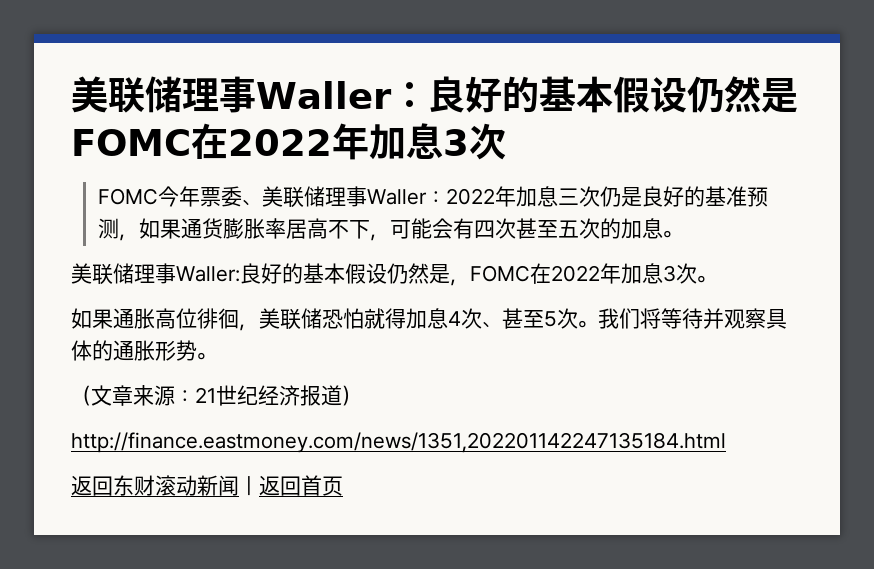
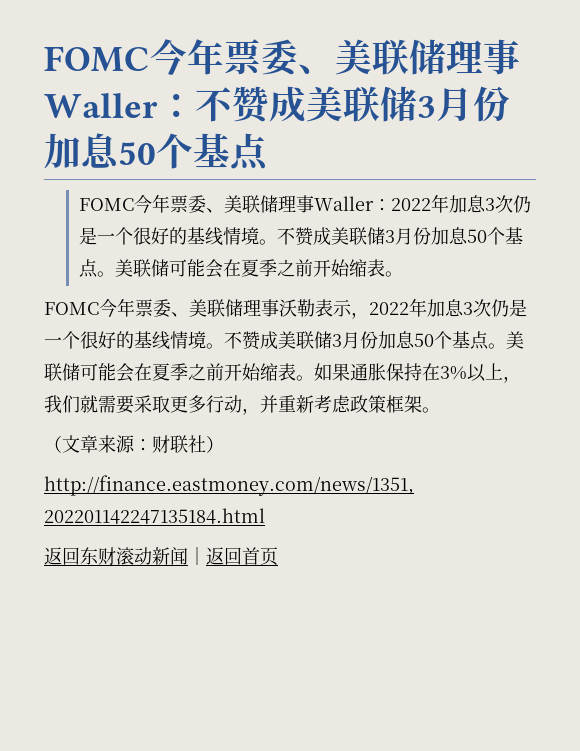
[71,76,798,113] [71,123,506,160] 美联储理事Waller：良好的基本假设仍然是FOMC在2022年加息3次 -> [44,39,520,77] [44,86,510,124] [44,133,269,171] FOMC今年票委、美联储理事Waller：不赞成美联储3月份加息50个基点
[557,186,768,207] [97,218,683,241] [71,263,717,286] [71,308,787,331] [71,340,197,361] 三次仍是良好的基准预测，如果通货膨胀率居高不下，可能会有四次甚至五次的加息。 // 美联储理事Waller:良好的基本假设仍然是，FOMC在2022年加息3次。 // 如果通胀高位徘徊，美联储恐怕就得加息4次、甚至5次。我们将等待并观察具体的通胀形势 -> [484,195,531,213] [78,227,523,246] [78,259,403,278] [44,298,527,319] [44,331,524,350] [44,363,521,383] [44,395,422,415] 3次仍是一个很好的基线情境。不赞成美联储3月份加息50个基点。美联储可能会在夏季之前开始缩表。 // FOMC今年票委、美联储理事沃勒表示，2022年加息3次仍是一个很好的基线情境。不赞成美联储3月份加息50个基点。美联储可能会在夏季之前开始缩表。如果通胀保持在3%以上，我们就需要采取更多行动，并重新考虑政策框架
[195,385,342,406] 21世纪经济报道 -> [152,435,206,453] 财联社

